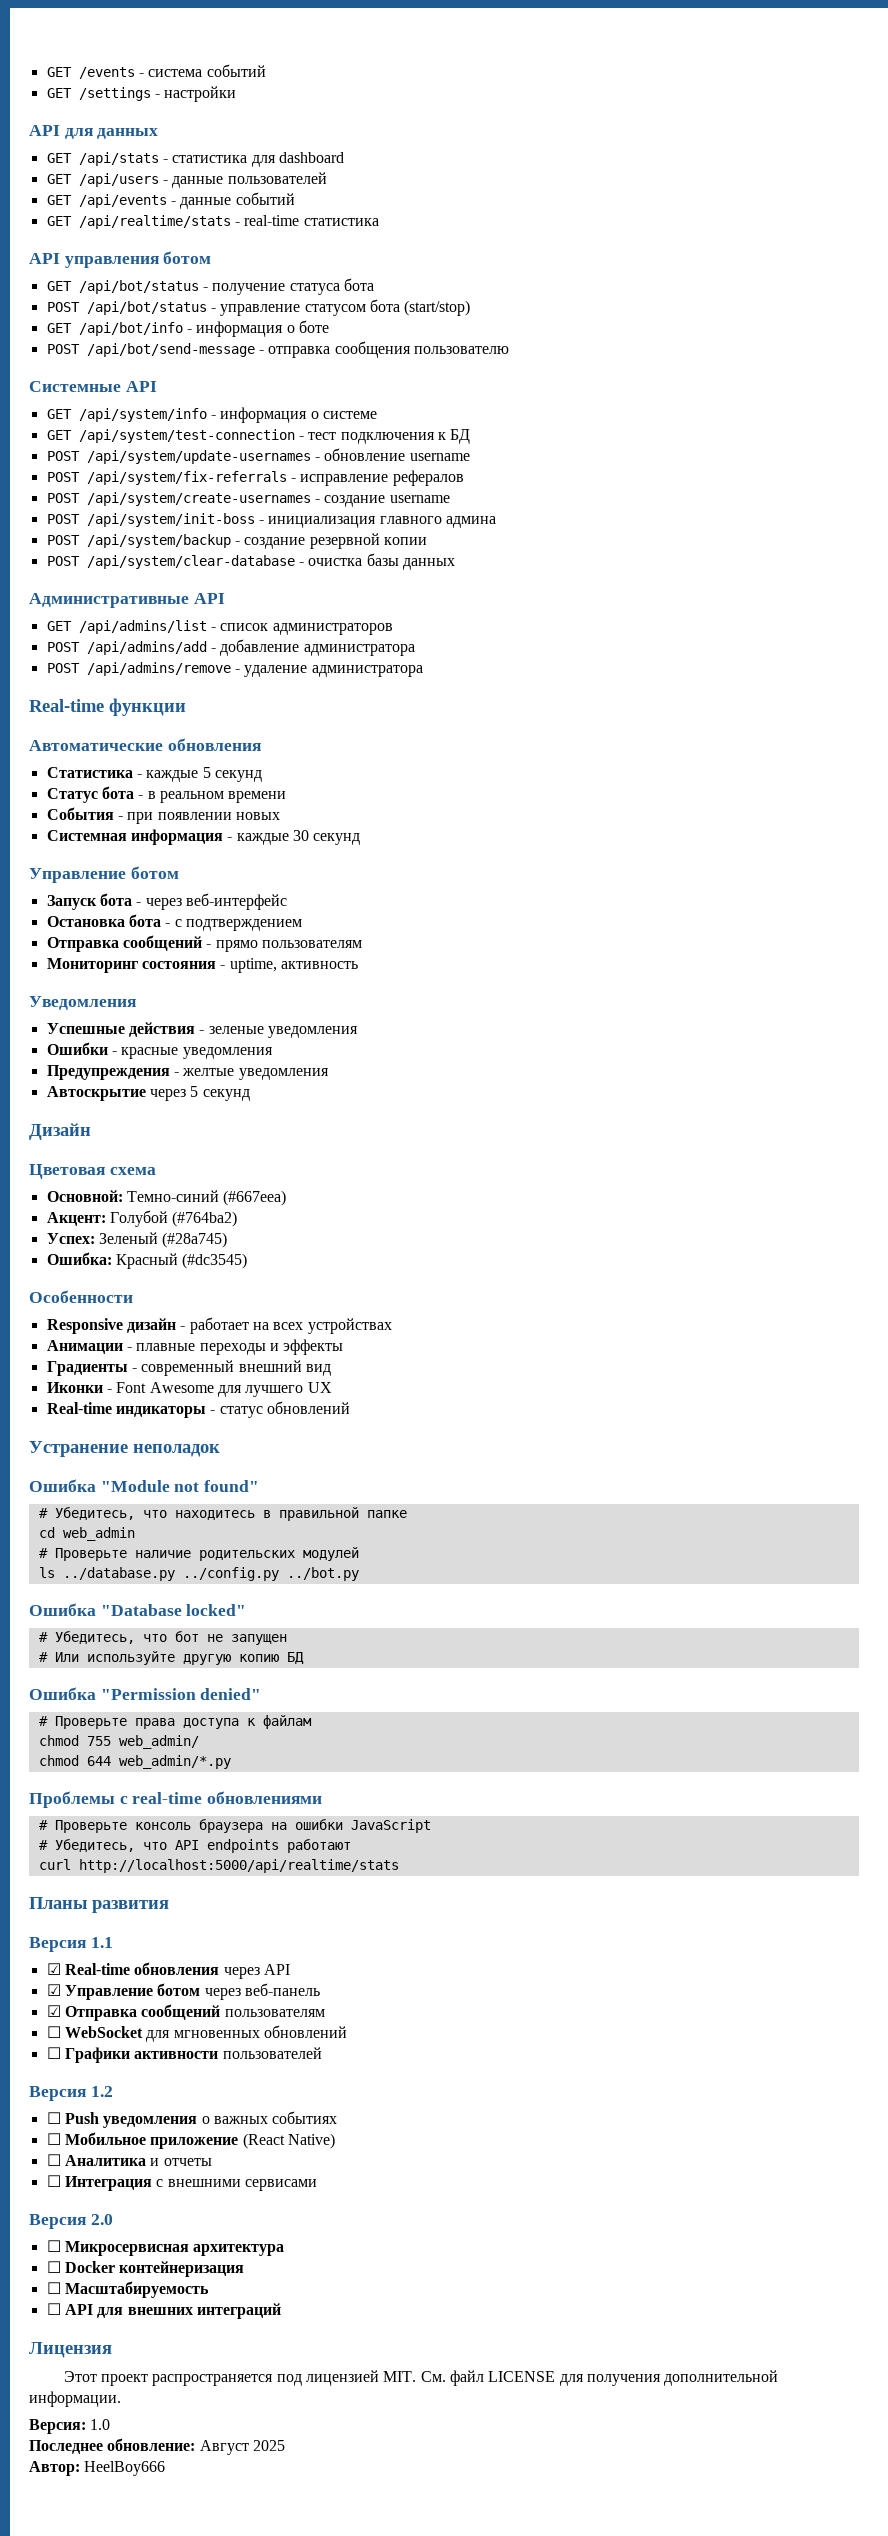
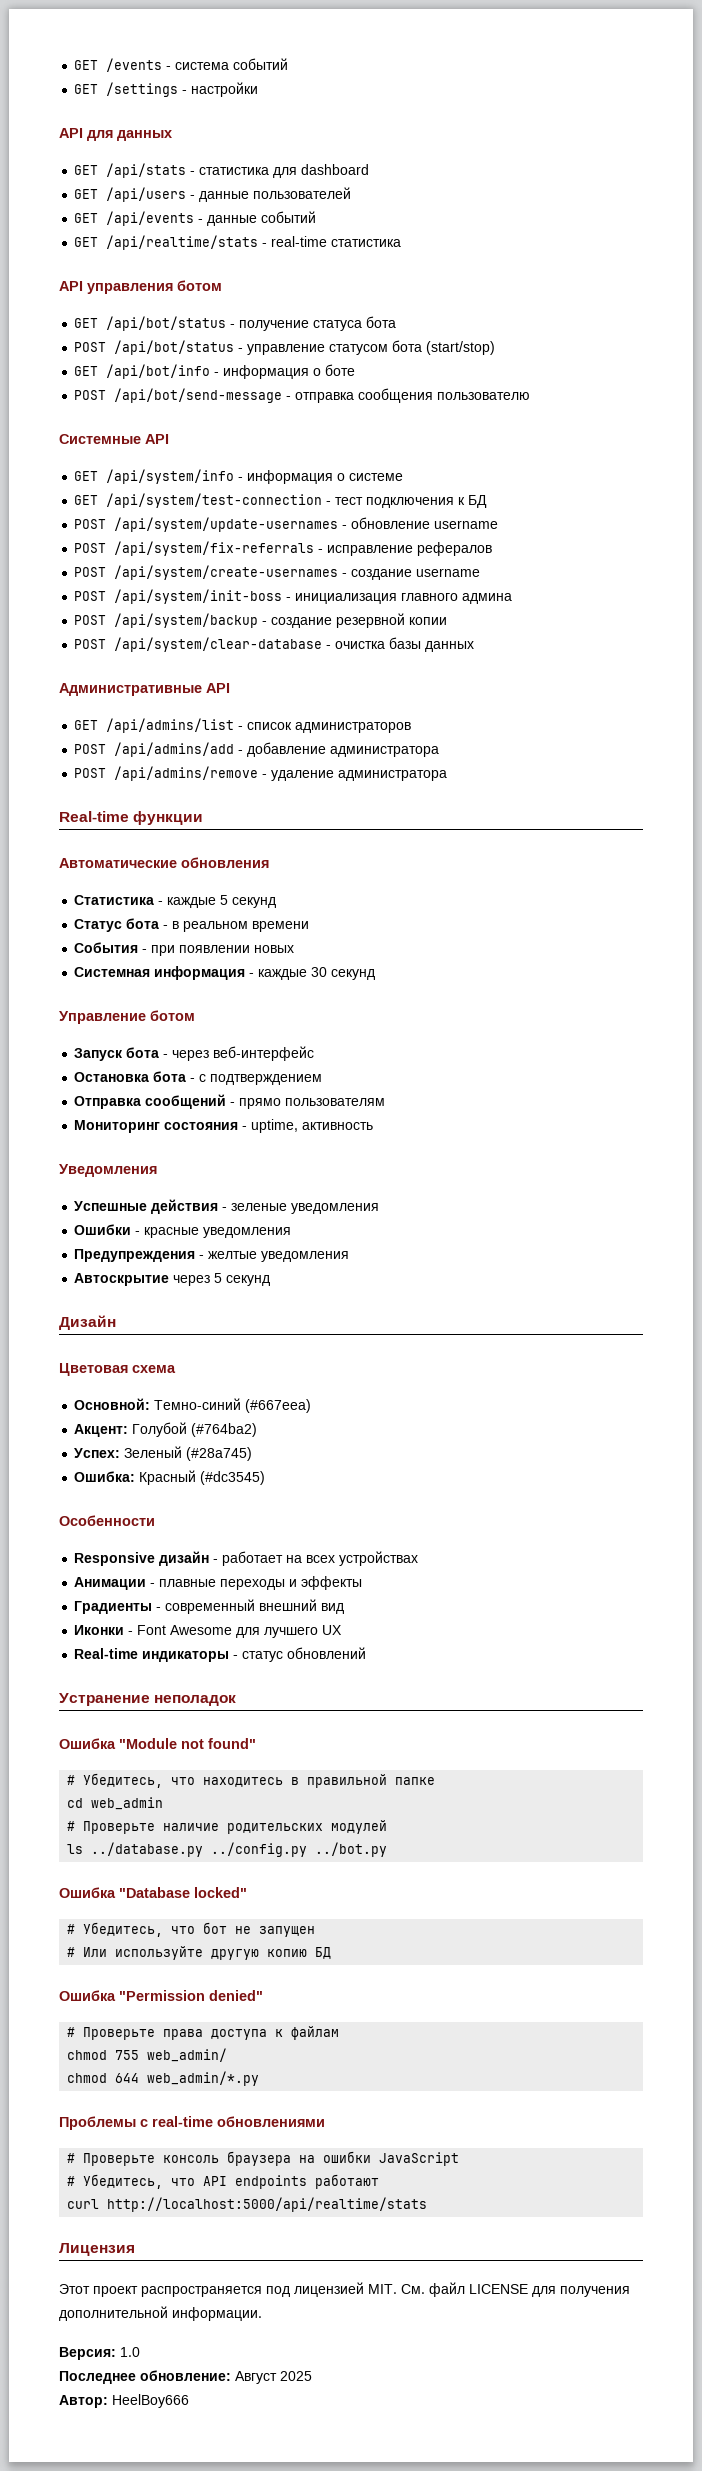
[29,1897,169,1913] [29,1937,113,1952] [46,1962,290,1979] [46,1983,320,2000] [46,2004,325,2021] [46,2025,347,2042] [46,2047,322,2063] [29,2086,113,2101] [46,2111,338,2128] [46,2132,335,2149] [46,2154,212,2166] [46,2175,317,2191] [29,2214,113,2229] [46,2240,285,2256] [46,2261,245,2277] [46,2281,209,2298] [46,2303,281,2319] // Планы развития // Версия 1.1 // ☑ Real-time обновления через API // ☑ Управление ботом через веб-панель // ☑ Отправка сообщений пользователям // ☐ WebSocket для мгновенных обновлений // ☐ Графики активности пользователей // Версия 1.2 // ☐ Push уведомления о важных событиях // ☐ Мобильное приложение (React Native) // ☐ Аналитика и отчеты // ☐ Интеграция с внешними сервисами // Версия 2.0 // ☐ Микросервисная архитектура // ☐ Docker контейнеризация // ☐ Масштабируемость // ☐ API для внешних интеграций -> (428, 2204) none

